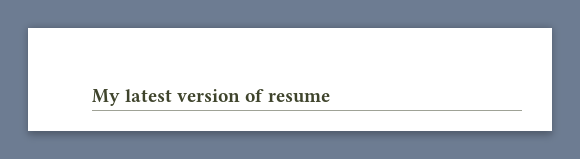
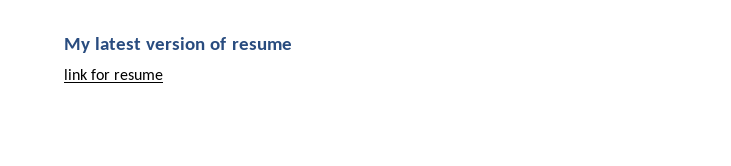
(330, 97) none -> [64,69,164,80] // link for resume

